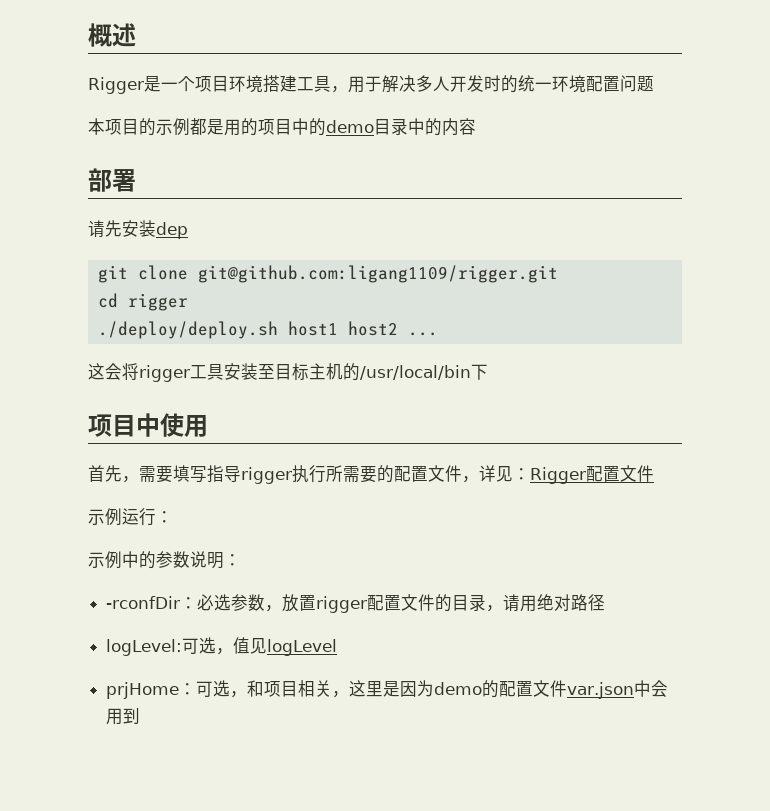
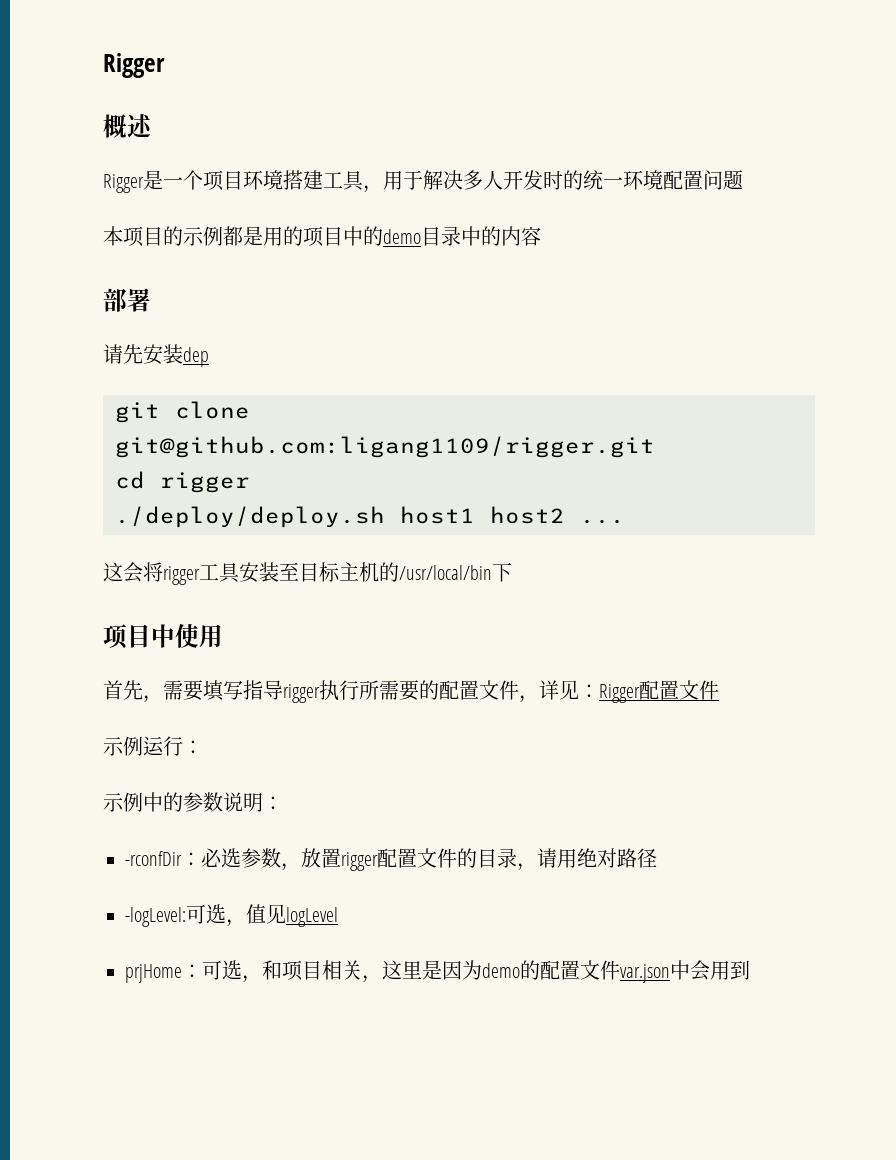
(88, 35) none -> [103,53,165,78] Rigger //
[106,639,183,656] logLevel: -> [125,907,186,927] -logLevel:

